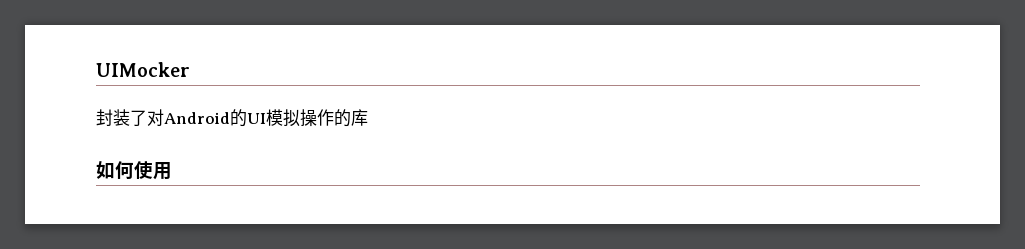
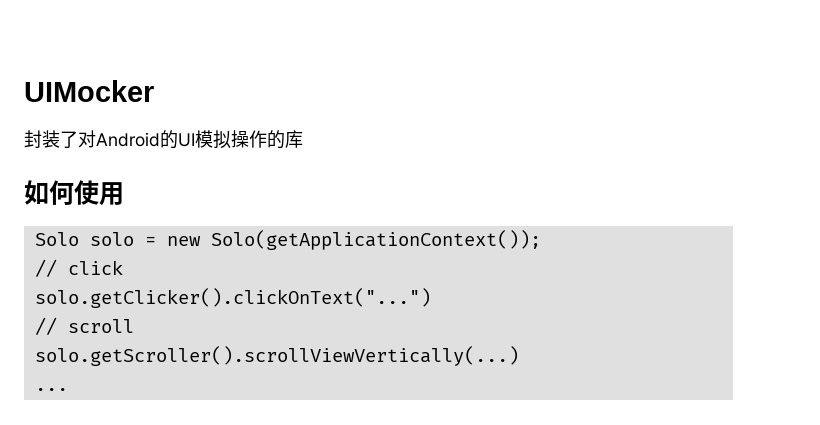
(172, 171) none -> [34,230,541,250] [34,259,123,277] [34,288,431,308] [34,317,134,335] [34,346,519,366] [34,388,68,391] // Solo solo = new Solo(getApplicationContext()); // // click // solo.getClicker().clickOnText("...") // // scroll // solo.getScroller().scrollViewVertically(...) // ...

